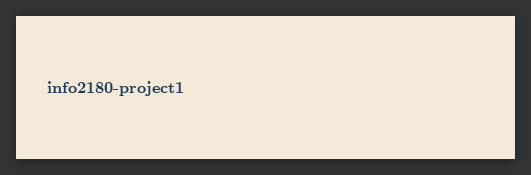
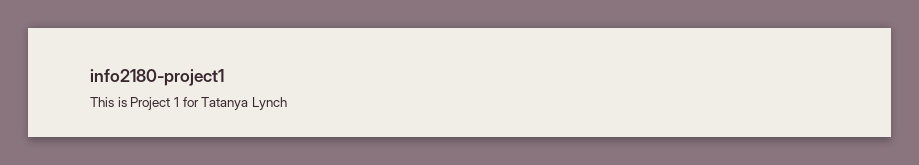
(184, 88) none -> [90,97,287,110] // This is Project 1 for Tatanya Lynch

